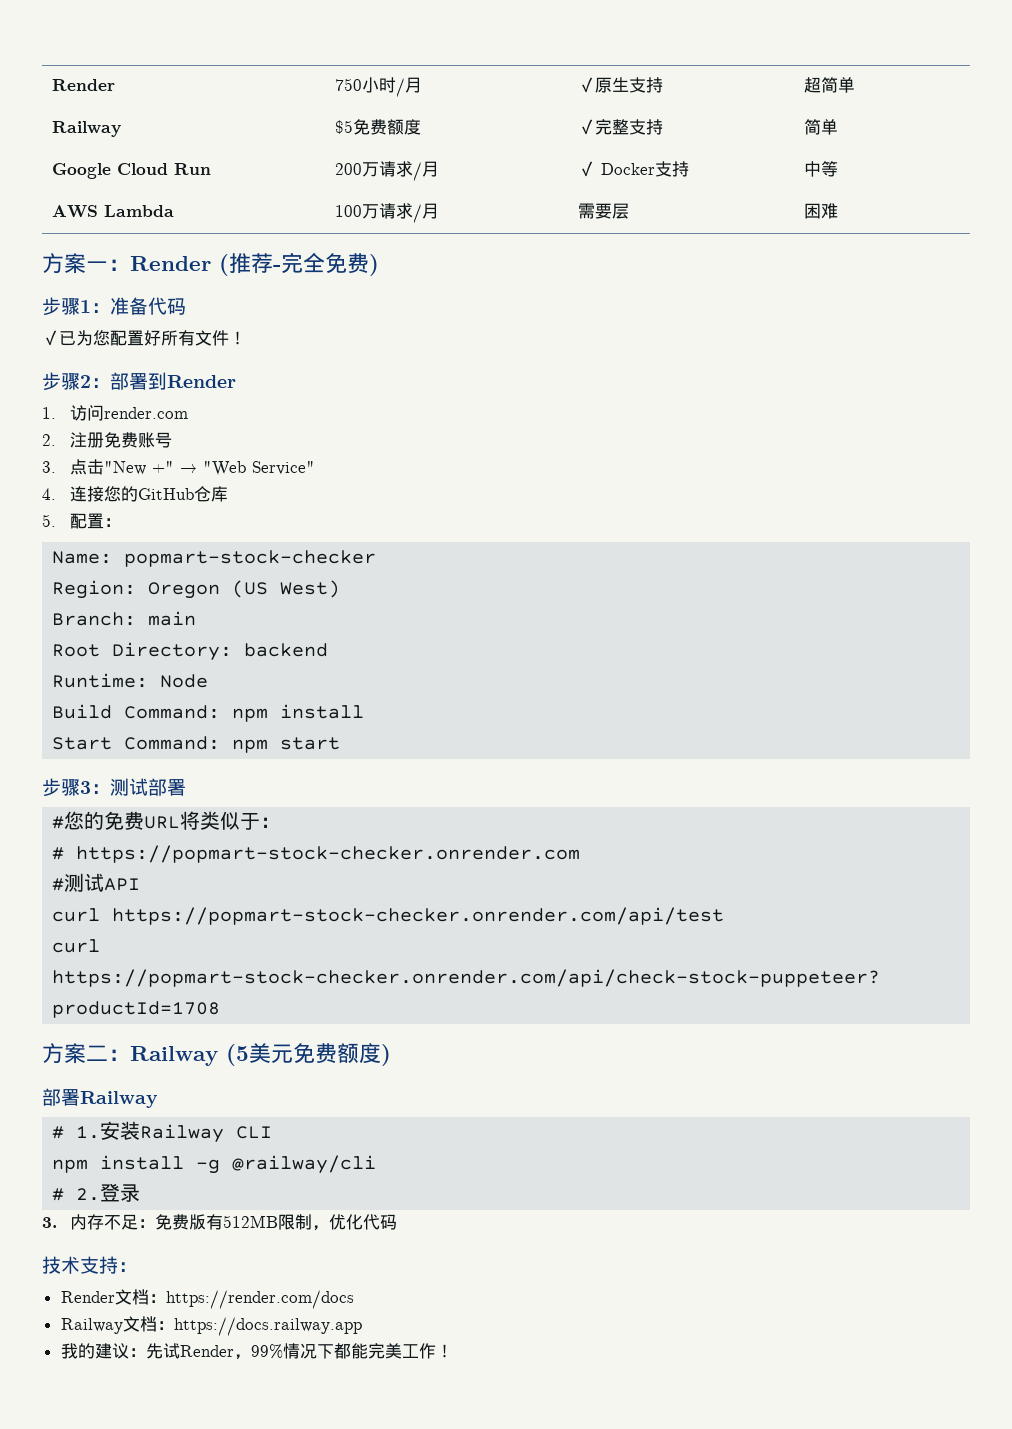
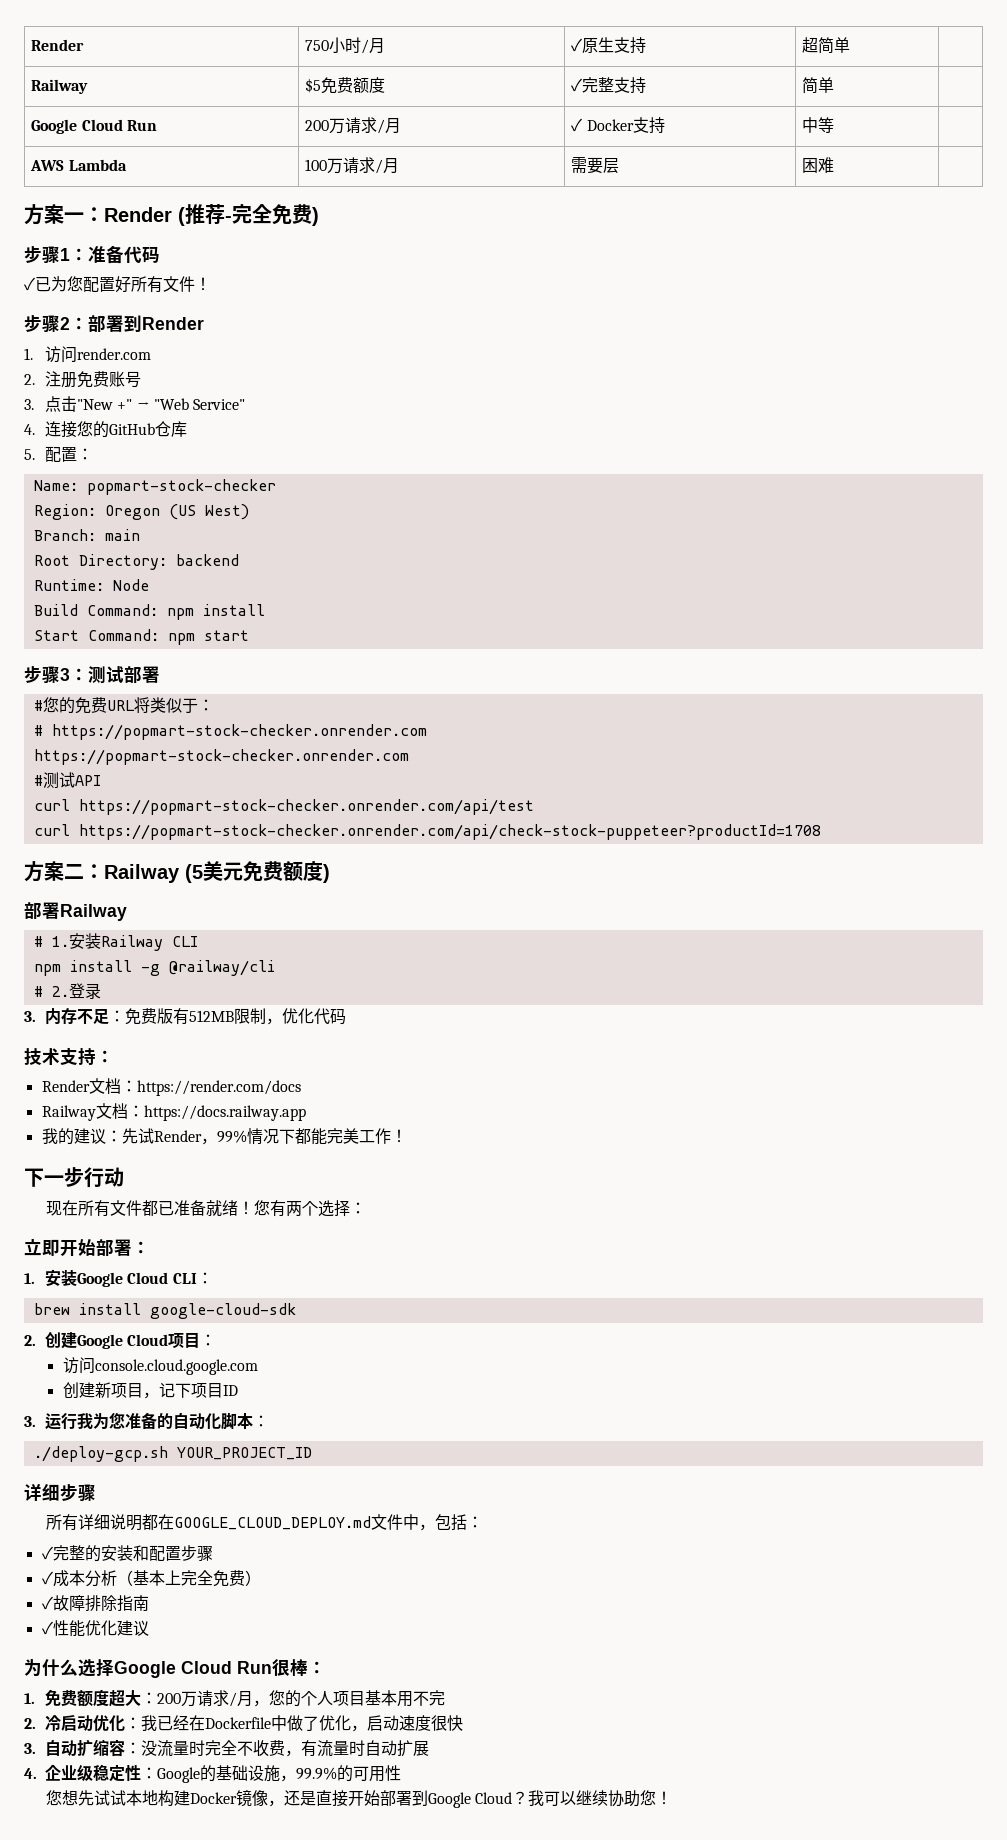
(581, 854) none -> [33,749,409,765] // https://popmart-stock-checker.onrender.com
(453, 1351) none -> [24,1167,124,1188] [45,1200,366,1217] [24,1239,150,1257] [24,1269,213,1287] [33,1303,296,1319] [24,1332,217,1349] [62,1357,258,1375] [62,1382,238,1399] [24,1412,270,1430] [33,1446,312,1462] [24,1483,96,1502] [45,1514,483,1531] [41,1545,213,1562] [41,1570,261,1587] [41,1595,149,1612] [41,1620,149,1637] [24,1659,326,1678] [24,1689,446,1707] [24,1715,464,1732] [24,1739,430,1757] [24,1764,402,1783] [45,1789,673,1808] // 下一步行动 // 现在所有文件都已准备就绪！您有两个选择： // 立即开始部署： // 1.安装Google Cloud CLI： // brew install google-cloud-sdk // 2.创建Google Cloud项目： // 访问console.cloud.google.com // 创建新项目，记下项目ID // 3.运行我为您准备的自动化脚本： // ./deploy-gcp.sh YOUR_PROJECT_ID // 详细步骤 // 所有详细说明都在GOOGLE_CLOUD_DEPLOY.md文件中，包括： // ✓完整的安装和配置步骤 // ✓成本分析（基本上完全免费） // ✓故障排除指南 // ✓性能优化建议 // 为什么选择Google Cloud Run很棒： // 1.免费额度超大：200万请求/月，您的个人项目基本用不完 // 2.冷启动优化：我已经在Dockerfile中做了优化，启动速度很快 // 3.自动扩缩容：没流量时完全不收费，有流量时自动扩展 // 4.企业级稳定性：Google的基础设施，99.9%的可用性 // 您想先试试本地构建Docker镜像，还是直接开始部署到Google Cloud？我可以继续协助您！

